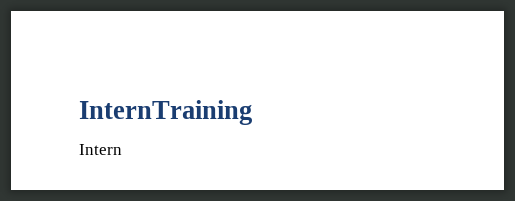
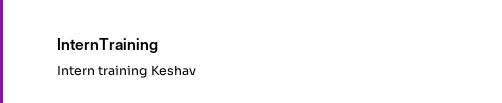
(122, 149) none -> [98,65,196,78] training Keshav

